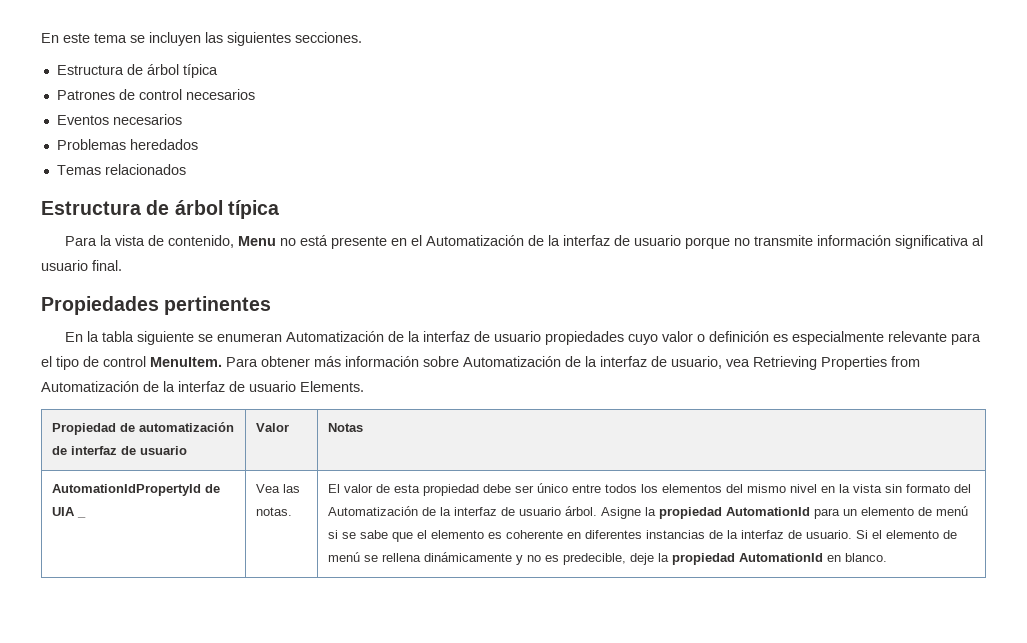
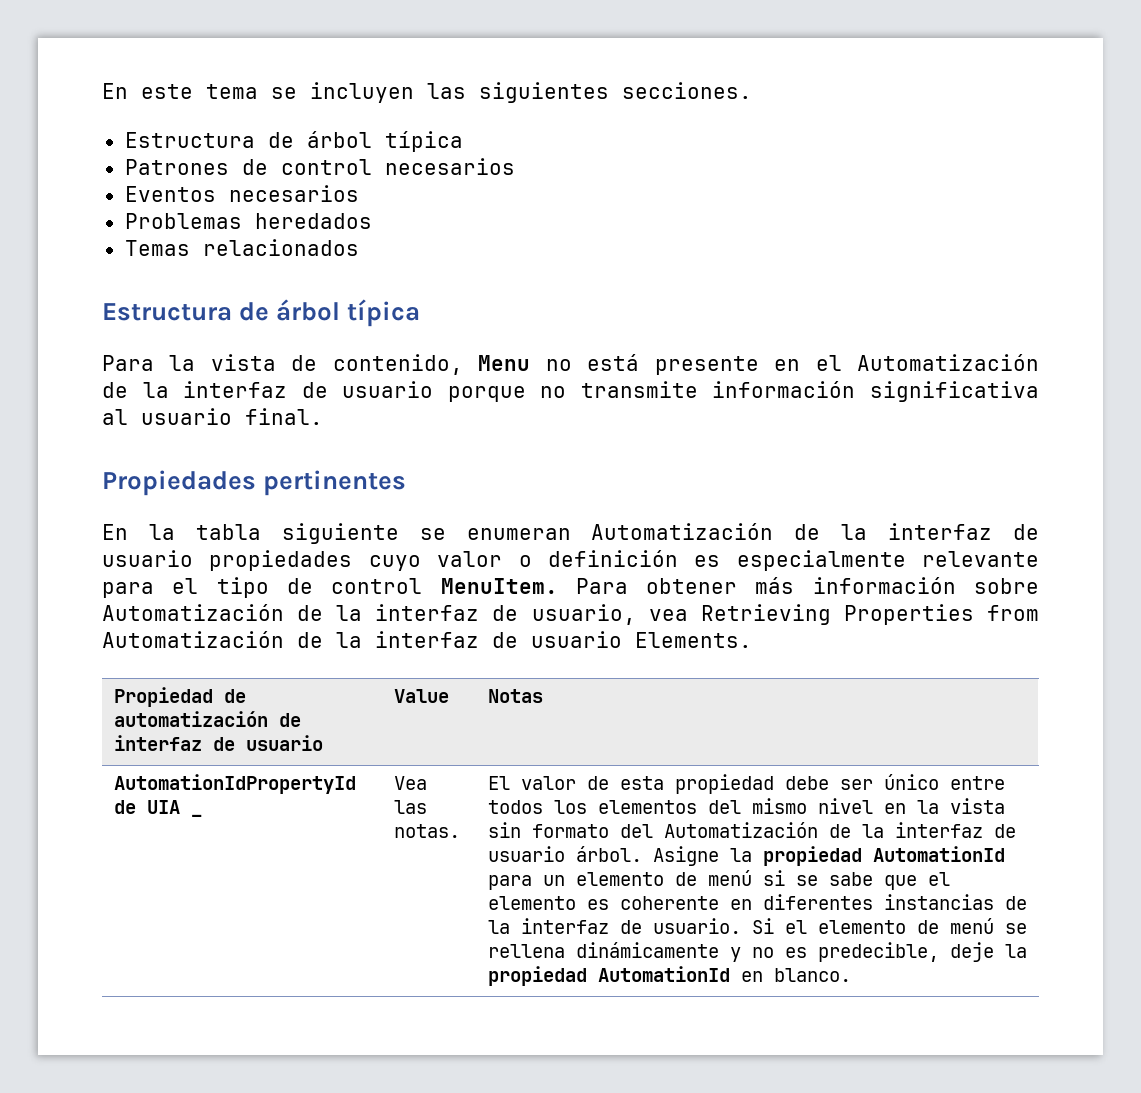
[256,423,290,432] Valor -> [393,689,449,703] Value

